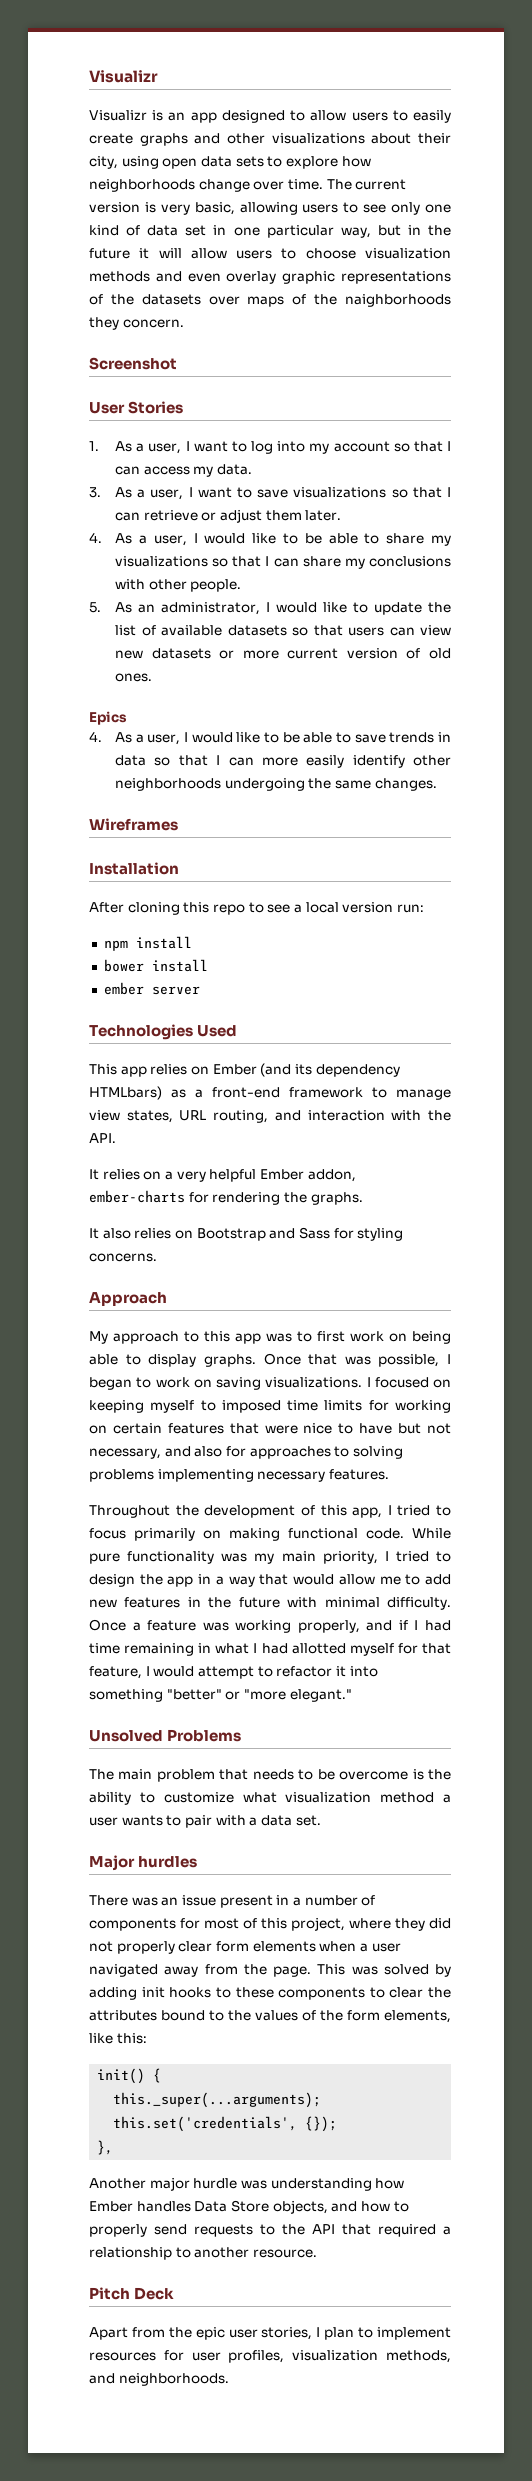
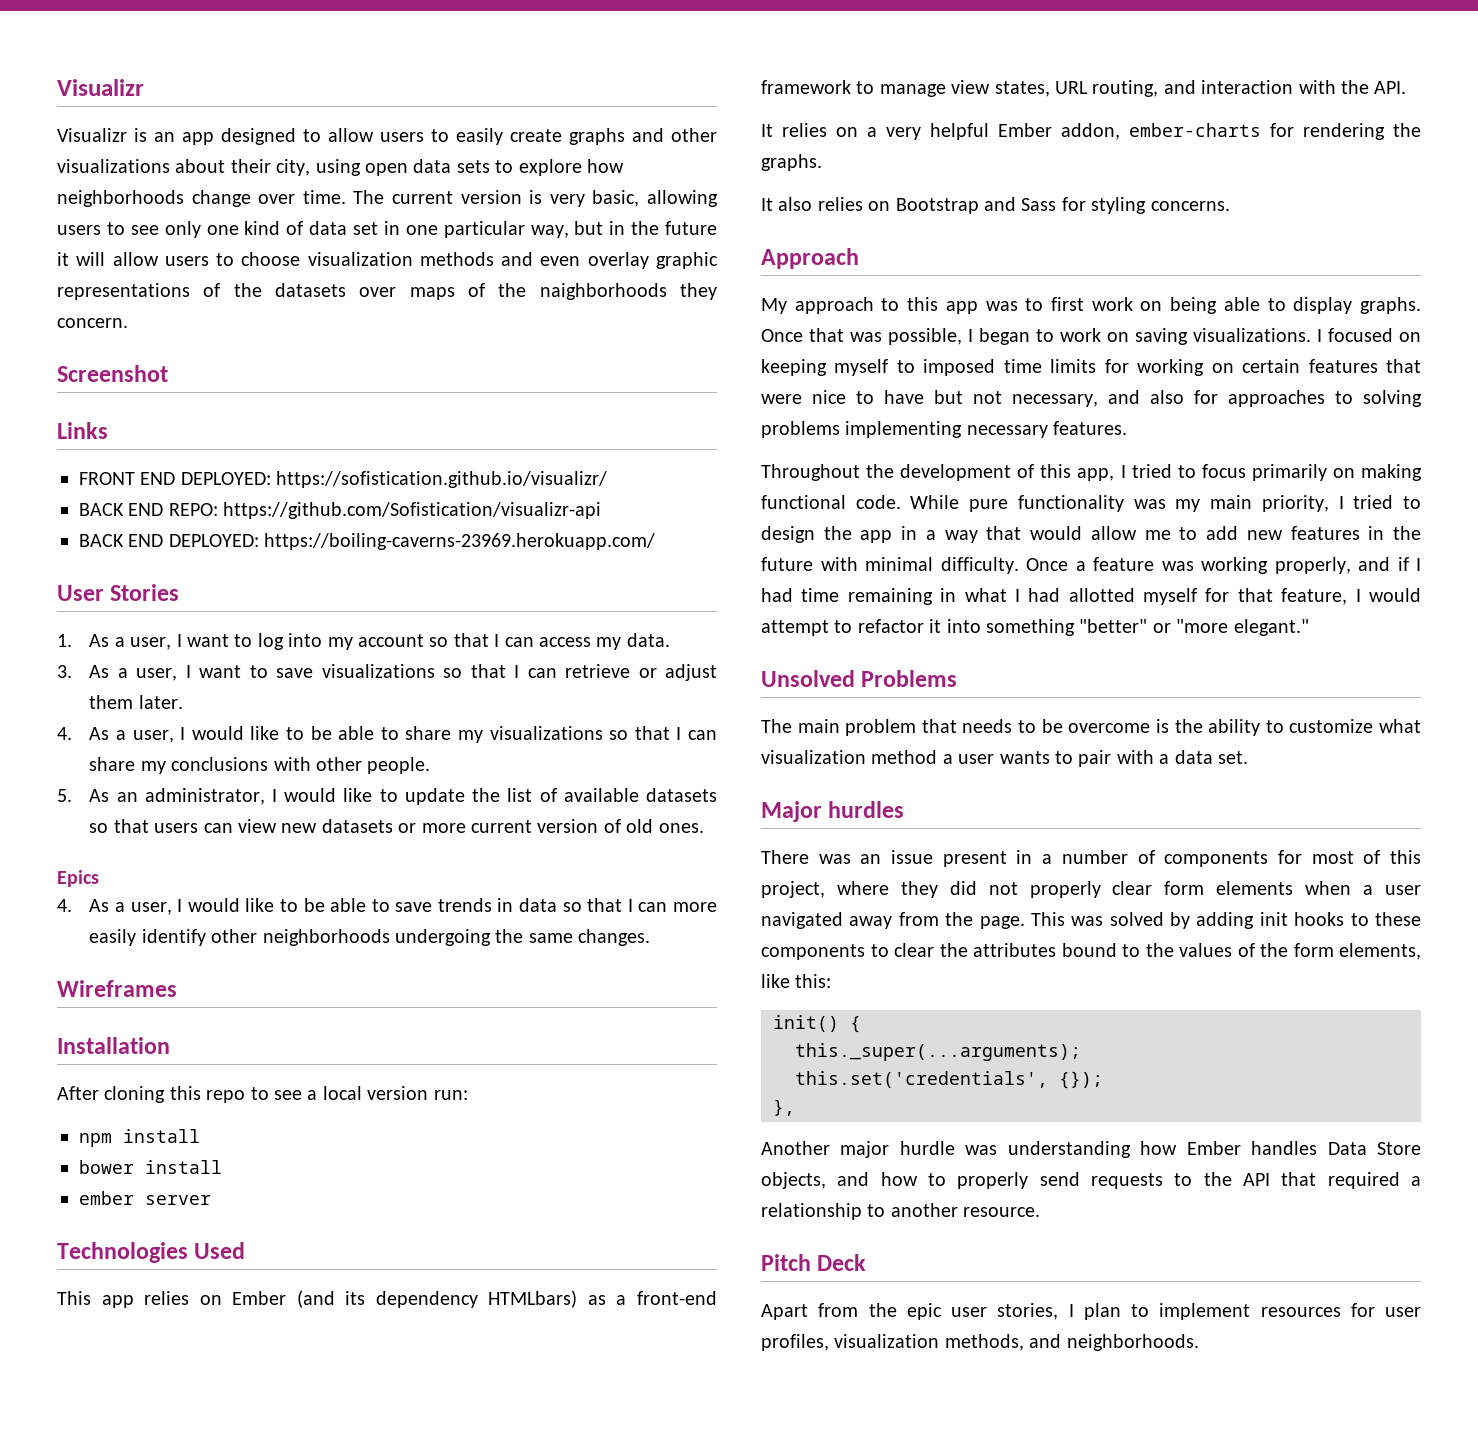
(177, 363) none -> [57,422,108,439] [79,471,608,488] [79,502,602,519] [79,533,656,550] // Links // FRONT END DEPLOYED: https://sofistication.github.io/visualizr/ // BACK END REPO: https://github.com/Sofistication/visualizr-api // BACK END DEPLOYED: https://boiling-caverns-23969.herokuapp.com/

